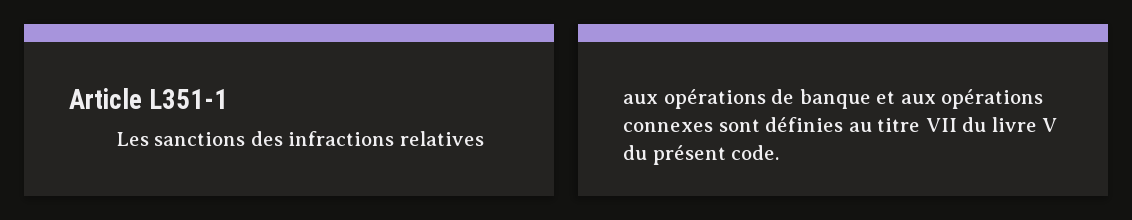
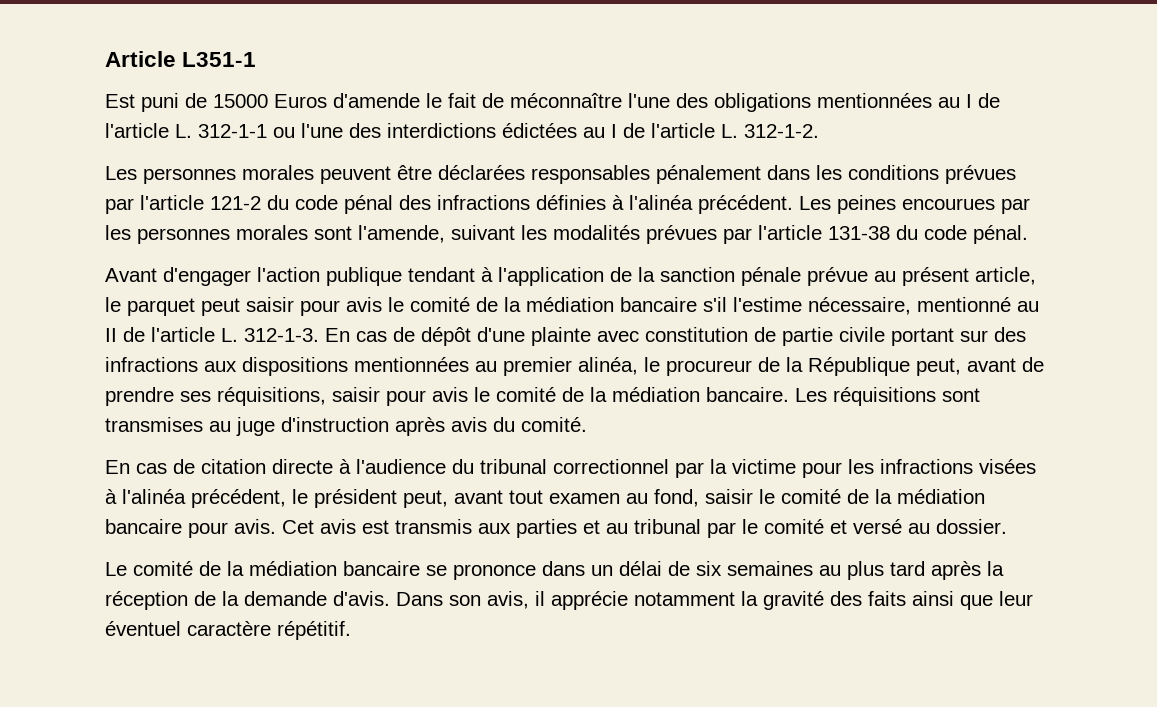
[116,131,484,146] [623,89,1044,109] [623,117,1058,132] [623,145,780,165] Les sanctions des infractions relatives aux opérations de banque et aux opérations connexes sont définies au titre VII du livre V du présent code. -> [105,93,1000,112] [105,123,819,138] [105,165,1016,184] [105,195,1030,214] [105,225,1028,244] [105,267,1036,286] [105,297,1039,316] [105,327,1026,346] [105,357,1044,376] [105,387,980,406] [105,417,587,436] [105,459,1036,478] [105,489,985,508] [105,519,1007,538] [105,561,1004,580] [105,591,1033,610] [105,621,351,640] Est puni de 15000 Euros d'amende le fait de méconnaître l'une des obligations mentionnées au I de l'article L. 312-1-1 ou l'une des interdictions édictées au I de l'article L. 312-1-2. // Les personnes morales peuvent être déclarées responsables pénalement dans les conditions prévues par l'article 121-2 du code pénal des infractions définies à l'alinéa précédent. Les peines encourues par les personnes morales sont l'amende, suivant les modalités prévues par l'article 131-38 du code pénal. // Avant d'engager l'action publique tendant à l'application de la sanction pénale prévue au présent article, le parquet peut saisir pour avis le comité de la médiation bancaire s'il l'estime nécessaire, mentionné au II de l'article L. 312-1-3. En cas de dépôt d'une plainte avec constitution de partie civile portant sur des infractions aux dispositions mentionnées au premier alinéa, le procureur de la République peut, avant de prendre ses réquisitions, saisir pour avis le comité de la médiation bancaire. Les réquisitions sont transmises au juge d'instruction après avis du comité. // En cas de citation directe à l'audience du tribunal correctionnel par la victime pour les infractions visées à l'alinéa précédent, le président peut, avant tout examen au fond, saisir le comité de la médiation bancaire pour avis. Cet avis est transmis aux parties et au tribunal par le comité et versé au dossier. // Le comité de la médiation bancaire se prononce dans un délai de six semaines au plus tard après la réception de la demande d'avis. Dans son avis, il apprécie notamment la gravité des faits ainsi que leur éventuel caractère répétitif.

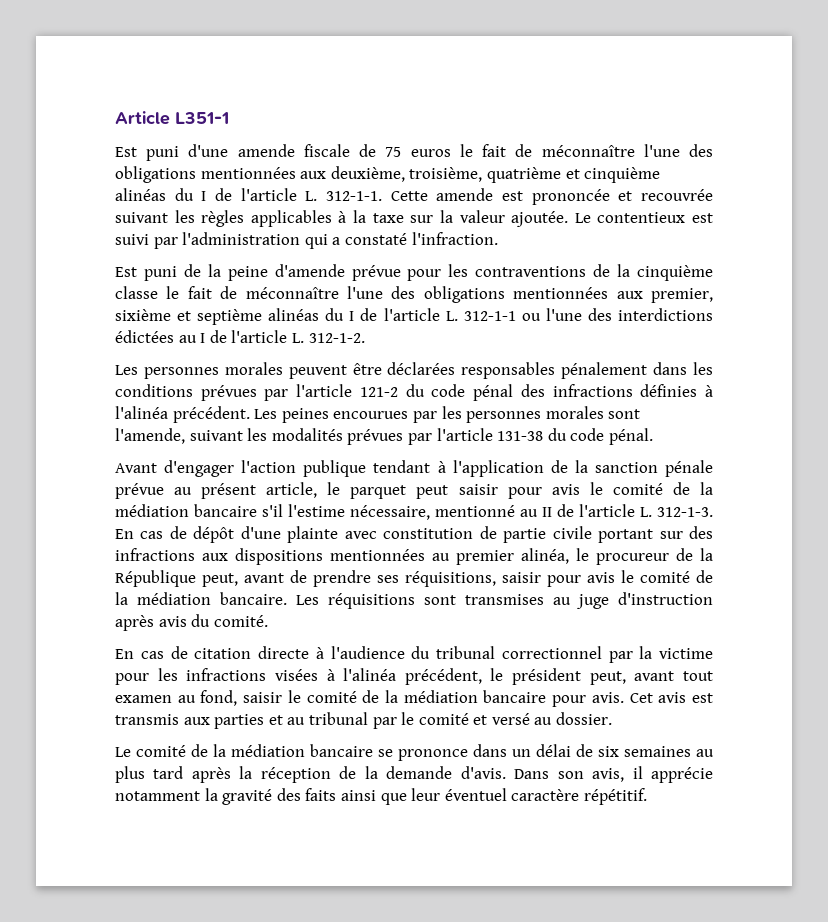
[185,93,960,112] de 15000 Euros d'amende le fait de méconnaître l'une des obligations mentionnées au -> [188,144,713,157] [115,166,661,183] [115,188,713,205] [115,210,713,227] [115,232,498,249] [115,264,713,281] [115,286,713,303] [115,308,345,325] d'une amende fiscale de 75 euros le fait de méconnaître l'une des obligations mentionnées aux deuxième, troisième, quatrième et cinquième alinéas du I de l'article L. 312-1-1. Cette amende est prononcée et recouvrée suivant les règles applicables à la taxe sur la valeur ajoutée. Le contentieux est suivi par l'administration qui a constaté l'infraction. // Est puni de la peine d'amende prévue pour les contraventions de la cinquième classe le fait de méconnaître l'une des obligations mentionnées aux premier, sixième et septième alinéas du

